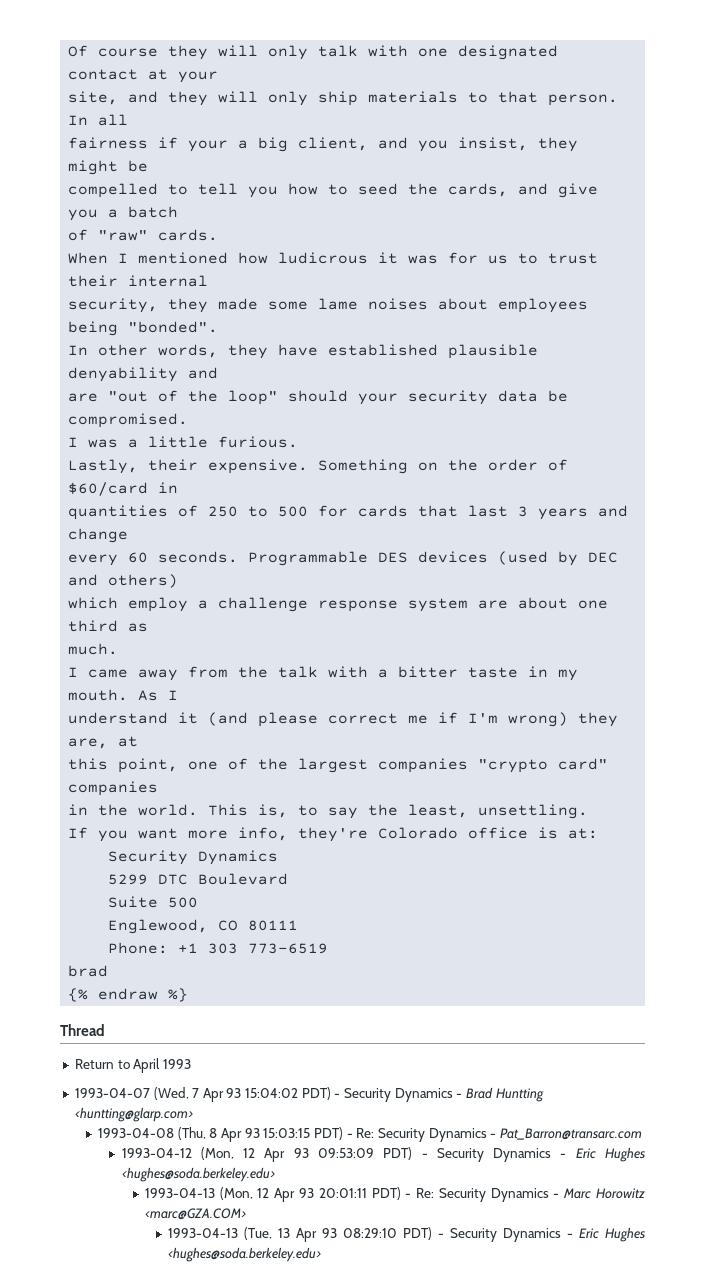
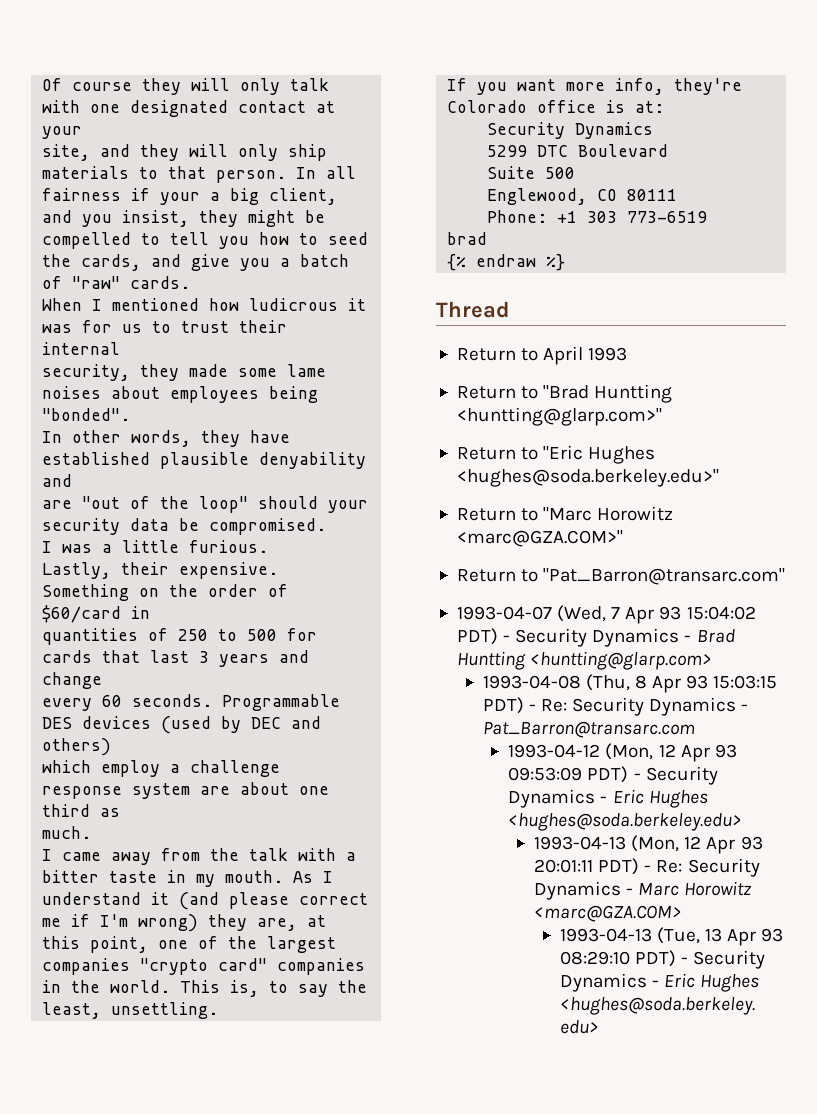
(191, 1064) none -> [456,384,673,403] [456,407,662,426] [456,445,656,464] [456,469,719,487] [456,506,674,521] [456,530,623,547] [456,568,786,585] // Return to "Brad Huntting <huntting@glarp.com>" // Return to "Eric Hughes <hughes@soda.berkeley.edu>" // Return to "Marc Horowitz <marc@GZA.COM>" // Return to "Pat_Barron@transarc.com"

